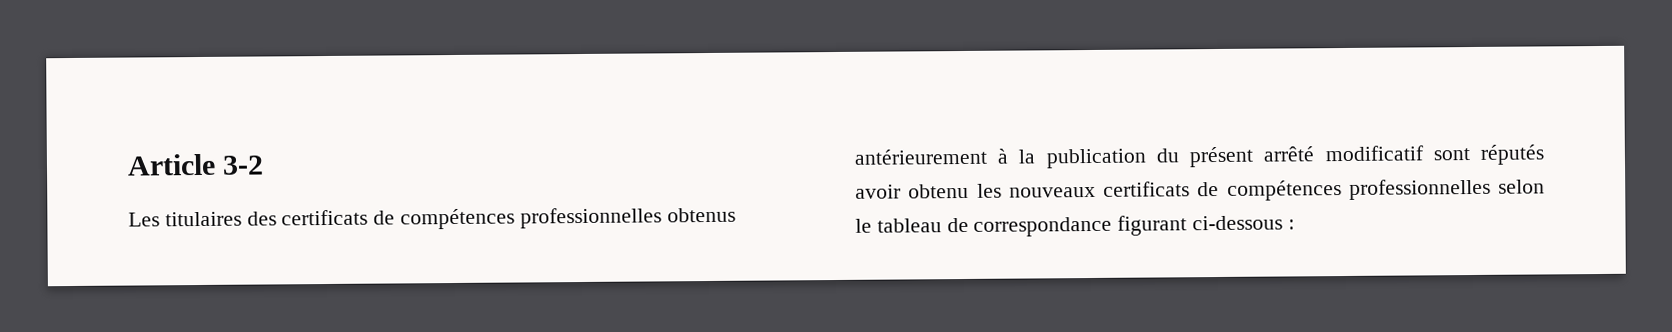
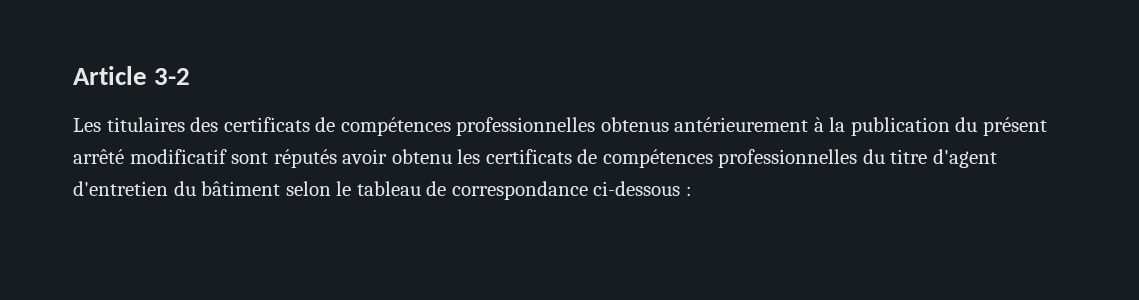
[1008,178,1491,201] nouveaux certificats de compétences professionnelles -> [485,149,997,168] [73,181,281,196] certificats de compétences professionnelles du titre d'agent d'entretien du bâtiment
[1117,215,1188,236] figurant -> (588, 190) none

